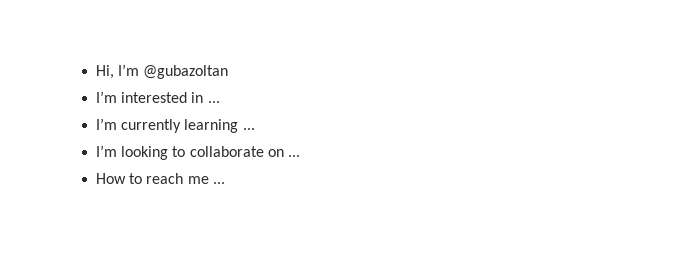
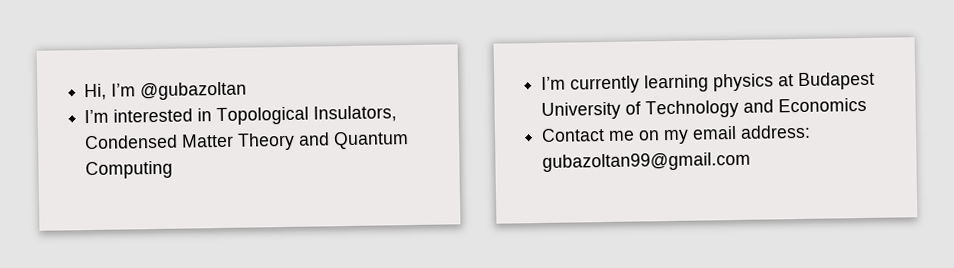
[207,101,220,103] [96,118,255,133] [96,145,300,160] [96,173,225,184] ... // I’m currently learning ... // I’m looking to collaborate on ... // How to reach me ... -> [216,105,398,126] [84,131,410,151] [85,160,174,180] [541,71,876,94] [541,97,868,120] [541,124,812,145] [542,151,752,172] Topological Insulators, Condensed Matter Theory and Quantum Computing // I’m currently learning physics at Budapest University of Technology and Economics // Contact me on my email address: gubazoltan99@gmail.com

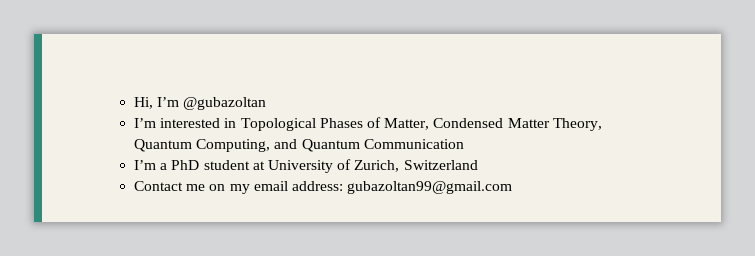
[313,105,398,123] [84,132,296,151] Insulators, Condensed Matter Theory -> [319,117,602,131] [134,139,271,152] Phases of Matter, Condensed Matter Theory, Quantum Computing,
[85,160,174,180] [541,71,876,94] [541,97,868,120] Computing // I’m currently learning physics at Budapest University of Technology and Economics -> [363,139,464,149] [134,159,478,173] Communication // I’m a PhD student at University of Zurich, Switzerland

